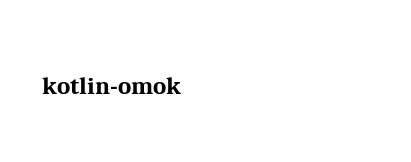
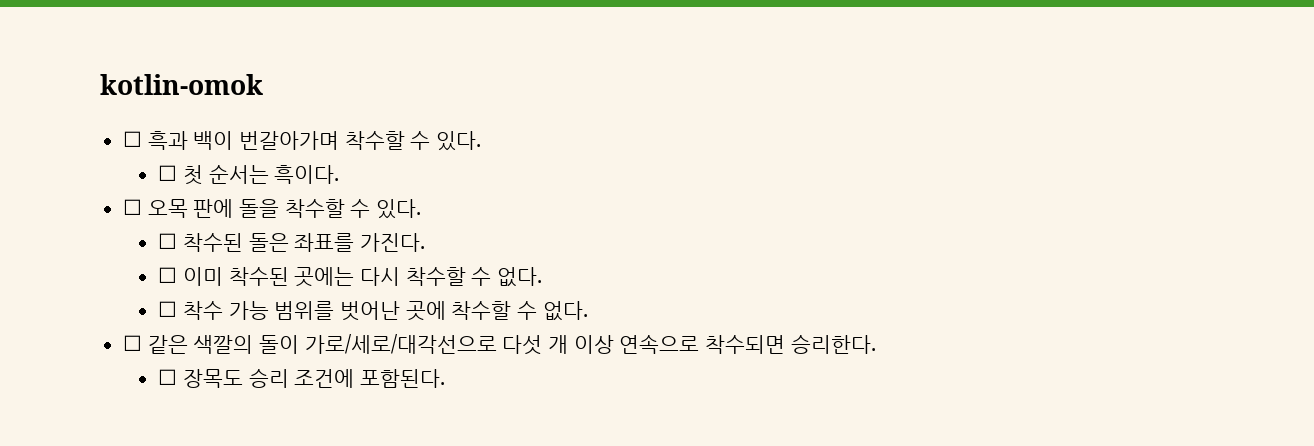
(181, 85) none -> [123,131,482,151] [158,164,340,185] [123,199,422,219] [158,233,425,252] [158,267,542,287] [158,301,588,321] [123,334,876,355] [158,368,445,388] // ☐ 흑과 백이 번갈아가며 착수할 수 있다. // ☐ 첫 순서는 흑이다. // ☐ 오목 판에 돌을 착수할 수 있다. // ☐ 착수된 돌은 좌표를 가진다. // ☐ 이미 착수된 곳에는 다시 착수할 수 없다. // ☐ 착수 가능 범위를 벗어난 곳에 착수할 수 없다. // ☐ 같은 색깔의 돌이 가로/세로/대각선으로 다섯 개 이상 연속으로 착수되면 승리한다. // ☐ 장목도 승리 조건에 포함된다.

